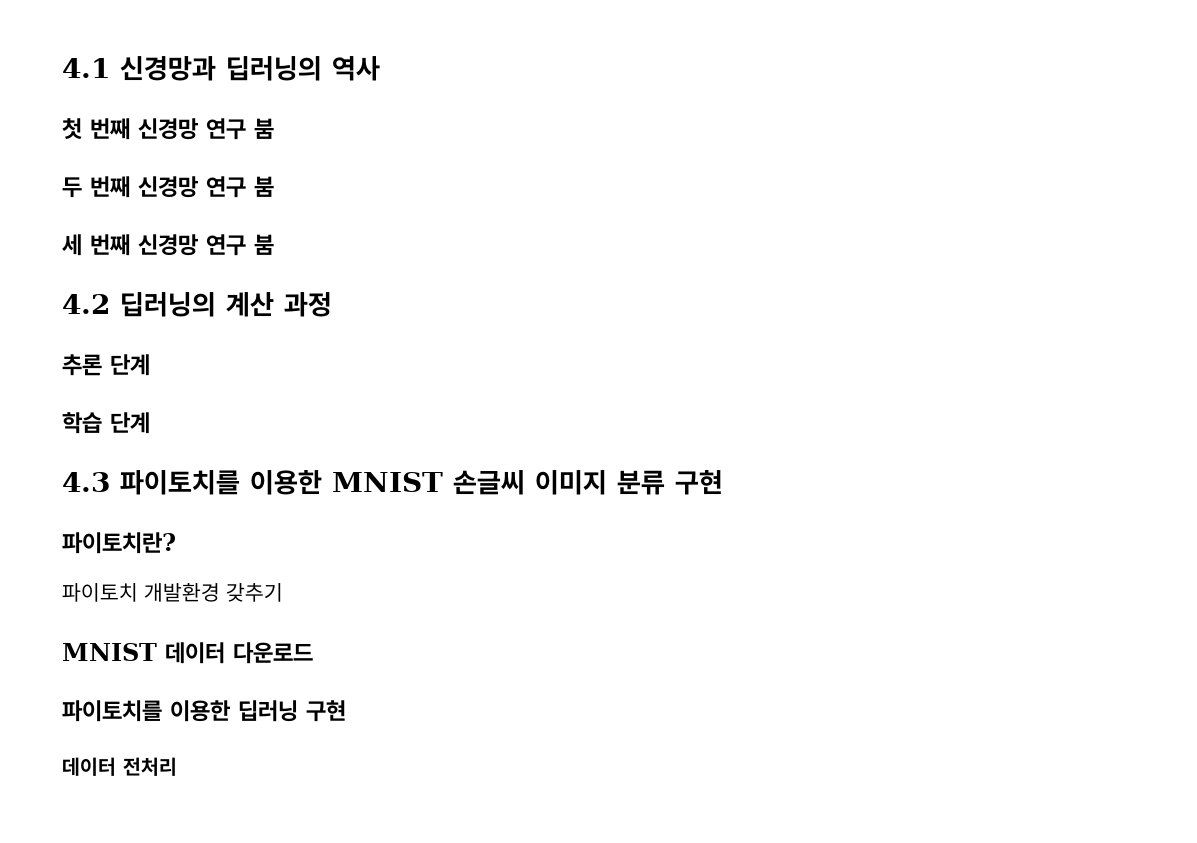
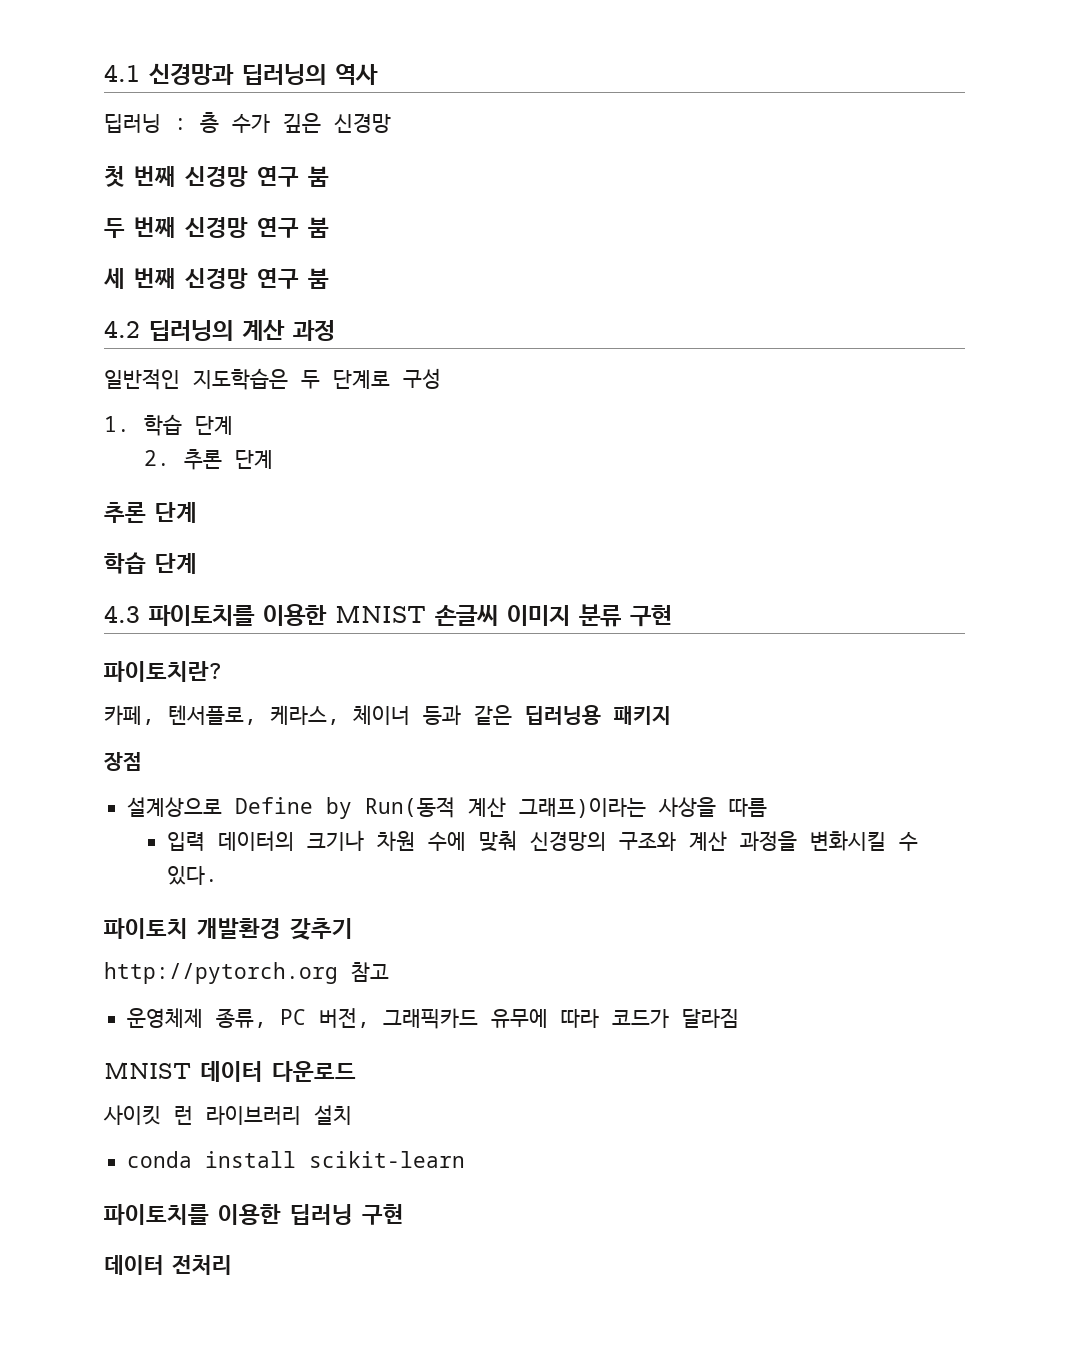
(380, 68) none -> [104,112,391,133] // 딥러닝 : 층 수가 깊은 신경망
(332, 304) none -> [104,368,441,390] [104,414,234,436] [144,449,274,470] // 일반적인 지도학습은 두 단계로 구성 // 1. 학습 단계 // 2. 추론 단계
[62,583,283,602] [62,642,313,664] 파이토치 개발환경 갖추기 // MNIST 데이터 다운로드 -> [104,705,671,725] [104,752,142,771] [127,797,768,819] [167,830,919,851] [167,866,219,885] [104,918,353,940] [104,962,389,984] [127,1008,740,1029] [104,1061,356,1082] [103,1105,352,1125] [127,1151,466,1168] 카페, 텐서플로, 케라스, 체이너 등과 같은 딥러닝용 패키지 // 장점 // 설계상으로 Define by Run(동적 계산 그래프)이라는 사상을 따름 // 입력 데이터의 크기나 차원 수에 맞춰 신경망의 구조와 계산 과정을 변화시킬 수 있다. // 파이토치 개발환경 갖추기 // http://pytorch.org 참고 // 운영체제 종류, PC 버전, 그래픽카드 유무에 따라 코드가 달라짐 // MNIST 데이터 다운로드 // 사이킷 런 라이브러리 설치 // conda install scikit-learn

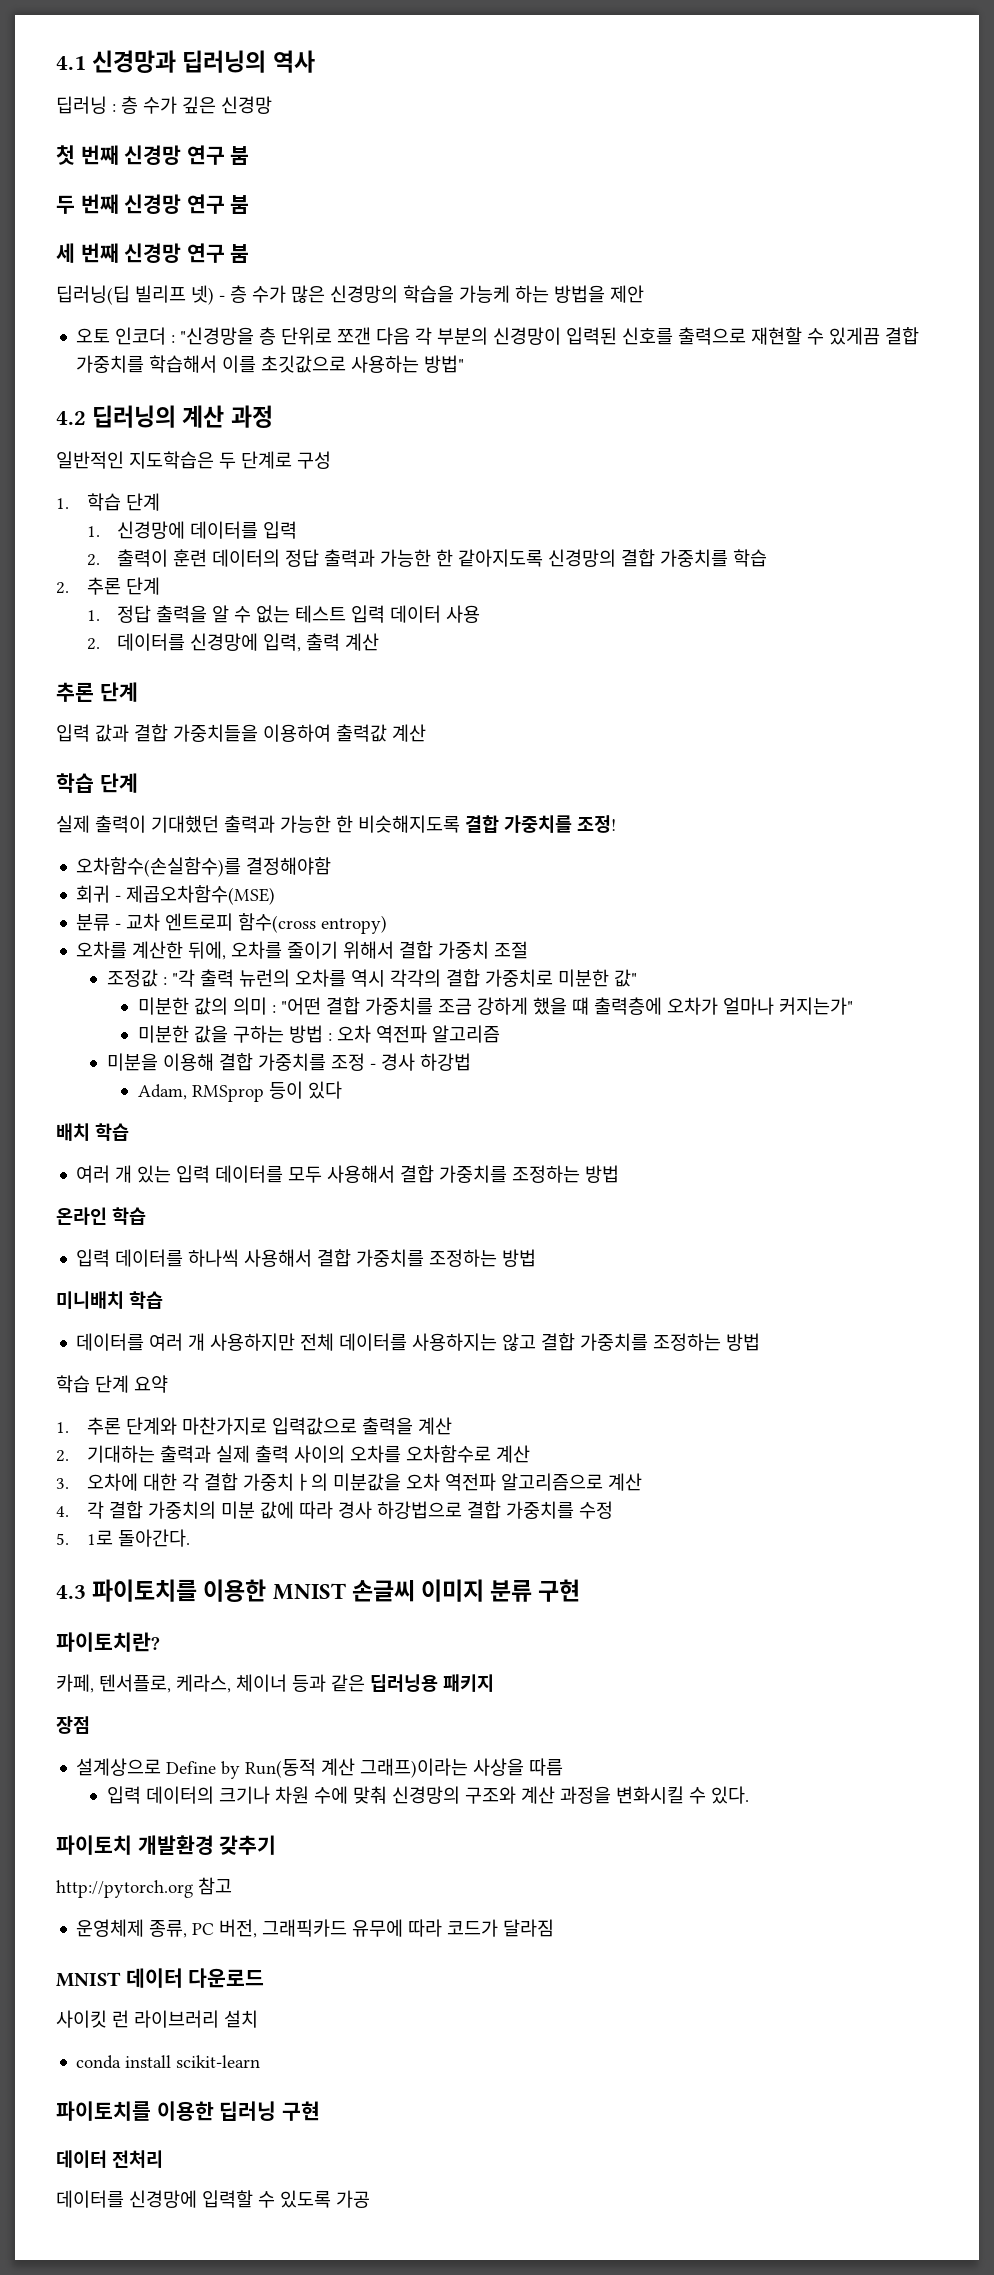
(329, 278) none -> [56,285,644,305] [76,327,920,345] [76,355,465,373] // 딥러닝(딥 빌리프 넷) - 층 수가 많은 신경망의 학습을 가능케 하는 방법을 제안 // 오토 인코더 : "신경망을 층 단위로 쪼갠 다음 각 부분의 신경망이 입력된 신호를 출력으로 재현할 수 있게끔 결합 가중치를 학습해서 이를 초깃값으로 사용하는 방법"
[144,449,274,470] [104,502,197,523] [104,552,197,574] 2. 추론 단계 // 추론 단계 // 학습 단계 -> [86,521,298,539] [86,549,768,567] [56,577,160,595] [86,605,481,623] [86,633,380,652] [56,682,138,702] [56,724,426,742] [56,773,138,793] [56,815,616,833] [76,857,332,877] [76,885,276,905] [76,913,388,934] [76,941,529,960] [106,969,637,987] [137,997,853,1015] [137,1025,500,1043] [106,1053,471,1071] [137,1081,342,1102] [56,1123,129,1141] [76,1165,620,1183] [56,1207,146,1225] [76,1249,537,1267] [56,1291,163,1309] [76,1333,761,1351] [56,1375,168,1393] [56,1417,452,1435] [56,1445,530,1463] [56,1473,642,1491] [56,1501,613,1519] [56,1529,190,1547] 1. 신경망에 데이터를 입력 // 2. 출력이 훈련 데이터의 정답 출력과 가능한 한 같아지도록 신경망의 결합 가중치를 학습 // 2. 추론 단계 // 1. 정답 출력을 알 수 없는 테스트 입력 데이터 사용 // 2. 데이터를 신경망에 입력, 출력 계산 // 추론 단계 // 입력 값과 결합 가중치들을 이용하여 출력값 계산 // 학습 단계 // 실제 출력이 기대했던 출력과 가능한 한 비슷해지도록 결합 가중치를 조정! // 오차함수(손실함수)를 결정해야함 // 회귀 - 제곱오차함수(MSE) // 분류 - 교차 엔트로피 함수(cross entropy) // 오차를 계산한 뒤에, 오차를 줄이기 위해서 결합 가중치 조절 // 조정값 : "각 출력 뉴런의 오차를 역시 각각의 결합 가중치로 미분한 값" // 미분한 값의 의미 : "어떤 결합 가중치를 조금 강하게 했을 떄 출력층에 오차가 얼마나 커지는가" // 미분한 값을 구하는 방법 : 오차 역전파 알고리즘 // 미분을 이용해 결합 가중치를 조정 - 경사 하강법 // Adam, RMSprop 등이 있다 // 배치 학습 // 여러 개 있는 입력 데이터를 모두 사용해서 결합 가중치를 조정하는 방법 // 온라인 학습 // 입력 데이터를 하나씩 사용해서 결합 가중치를 조정하는 방법 // 미니배치 학습 // 데이터를 여러 개 사용하지만 전체 데이터를 사용하지는 않고 결합 가중치를 조정하는 방법 // 학습 단계 요약 // 1. 추론 단계와 마찬가지로 입력값으로 출력을 계산 // 2. 기대하는 출력과 실제 출력 사이의 오차를 오차함수로 계산 // 3. 오차에 대한 각 결합 가중치ㅏ의 미분값을 오차 역전파 알고리즘으로 계산 // 4. 각 결합 가중치의 미분 값에 따라 경사 하강법으로 결합 가중치를 수정 // 5. 1로 돌아간다.
(232, 1265) none -> [56,2190,370,2208] // 데이터를 신경망에 입력할 수 있도록 가공

